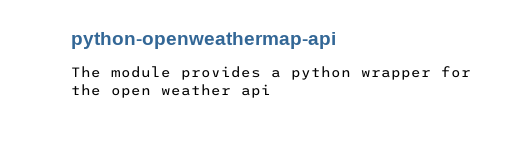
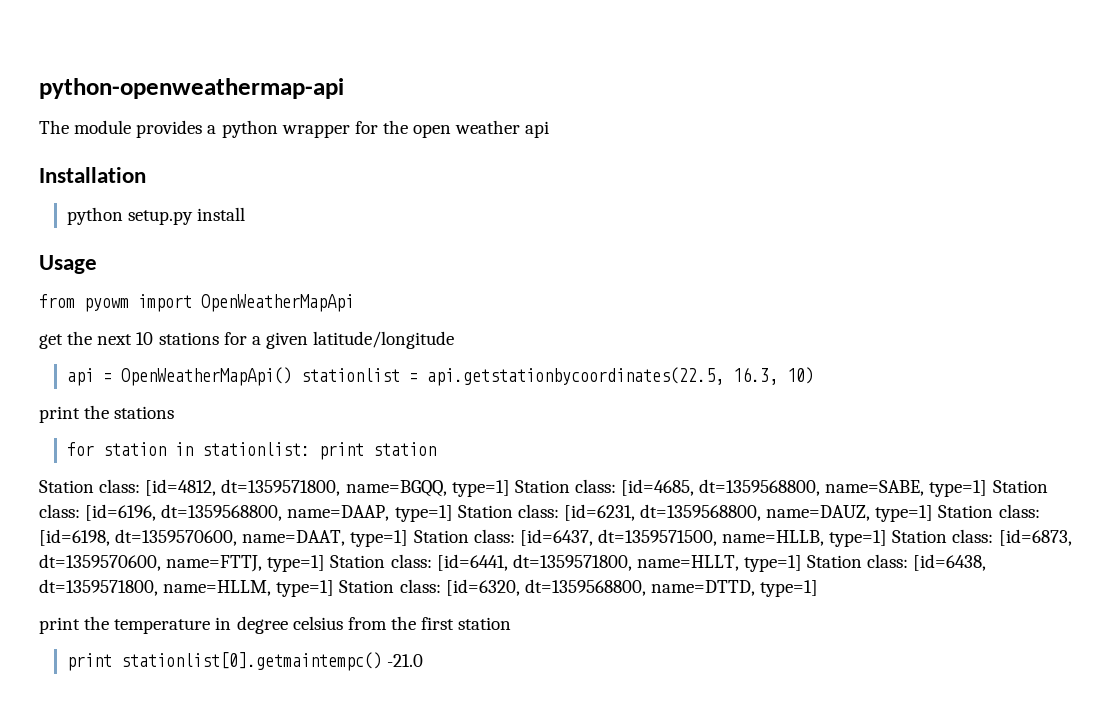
(271, 91) none -> [39,167,146,183] [66,207,246,225] [39,255,97,274] [39,294,354,312] [39,331,455,349] [66,367,814,386] [39,405,175,423] [66,442,436,460] [39,479,1048,497] [39,504,1040,522] [39,529,1072,547] [39,554,987,572] [39,579,819,597] [39,616,512,634] [66,652,424,671] // Installation // python setup.py install // Usage // from pyowm import OpenWeatherMapApi // get the next 10 stations for a given latitude/longitude // api = OpenWeatherMapApi() stationlist = api.getstationbycoordinates(22.5, 16.3, 10) // print the stations // for station in stationlist: print station // Station class: [id=4812, dt=1359571800, name=BGQQ, type=1] Station class: [id=4685, dt=1359568800, name=SABE, type=1] Station class: [id=6196, dt=1359568800, name=DAAP, type=1] Station class: [id=6231, dt=1359568800, name=DAUZ, type=1] Station class: [id=6198, dt=1359570600, name=DAAT, type=1] Station class: [id=6437, dt=1359571500, name=HLLB, type=1] Station class: [id=6873, dt=1359570600, name=FTTJ, type=1] Station class: [id=6441, dt=1359571800, name=HLLT, type=1] Station class: [id=6438, dt=1359571800, name=HLLM, type=1] Station class: [id=6320, dt=1359568800, name=DTTD, type=1] // print the temperature in degree celsius from the first station // print stationlist[0].getmaintempc() -21.0

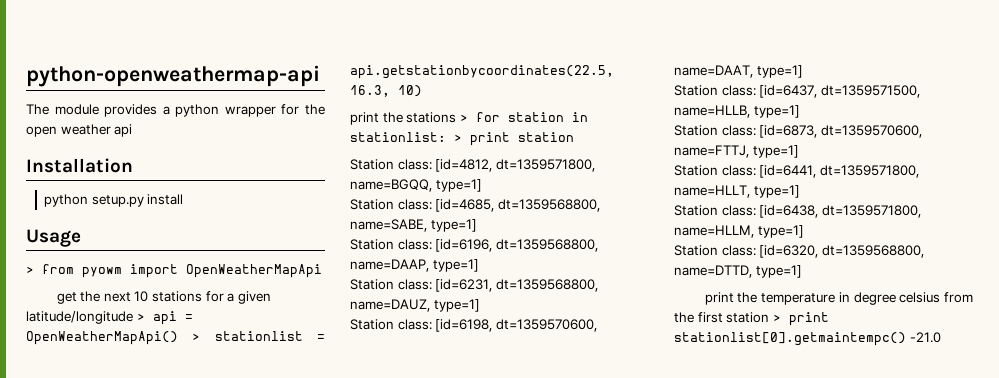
(97, 264) none -> [26,266,34,274] >
(455, 340) // -> [136,313,145,321] >
(292, 376) none -> [192,333,201,341] >
(175, 412) // -> [459,114,468,122] >
(310, 449) none -> [454,134,462,142] >
(510, 488) none -> (482, 185) //
(988, 488) none -> (477, 225) //
(453, 513) none -> (479, 265) //
(934, 513) none -> (480, 305) //
(409, 538) none -> (803, 71) //
(888, 538) none -> (800, 111) //
(326, 563) none -> (799, 151) //
(803, 563) none -> (800, 191) //
(335, 588) none -> (804, 231) //
(512, 623) // -> [772,314,781,322] >

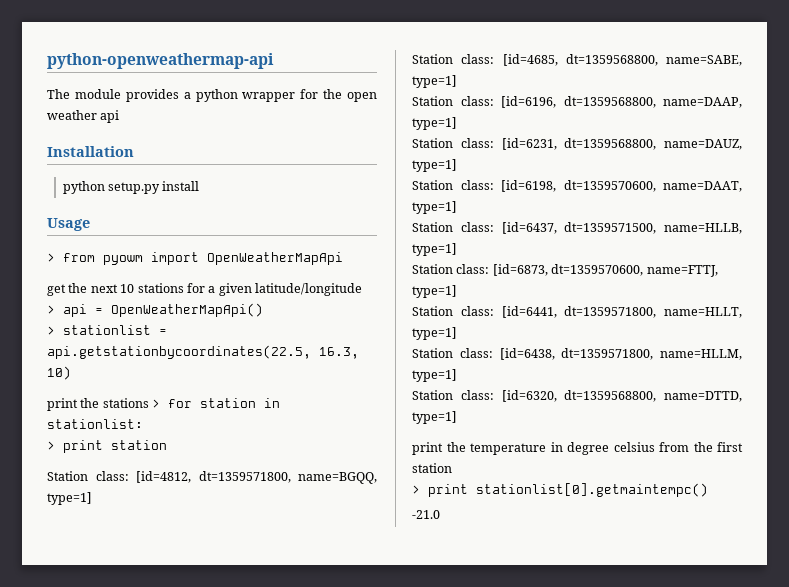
(133, 317) none -> (362, 289) //
(178, 338) none -> (263, 310) //
(446, 137) none -> (143, 424) //
(770, 317) none -> (452, 468) //
(906, 339) none -> (708, 490) //

